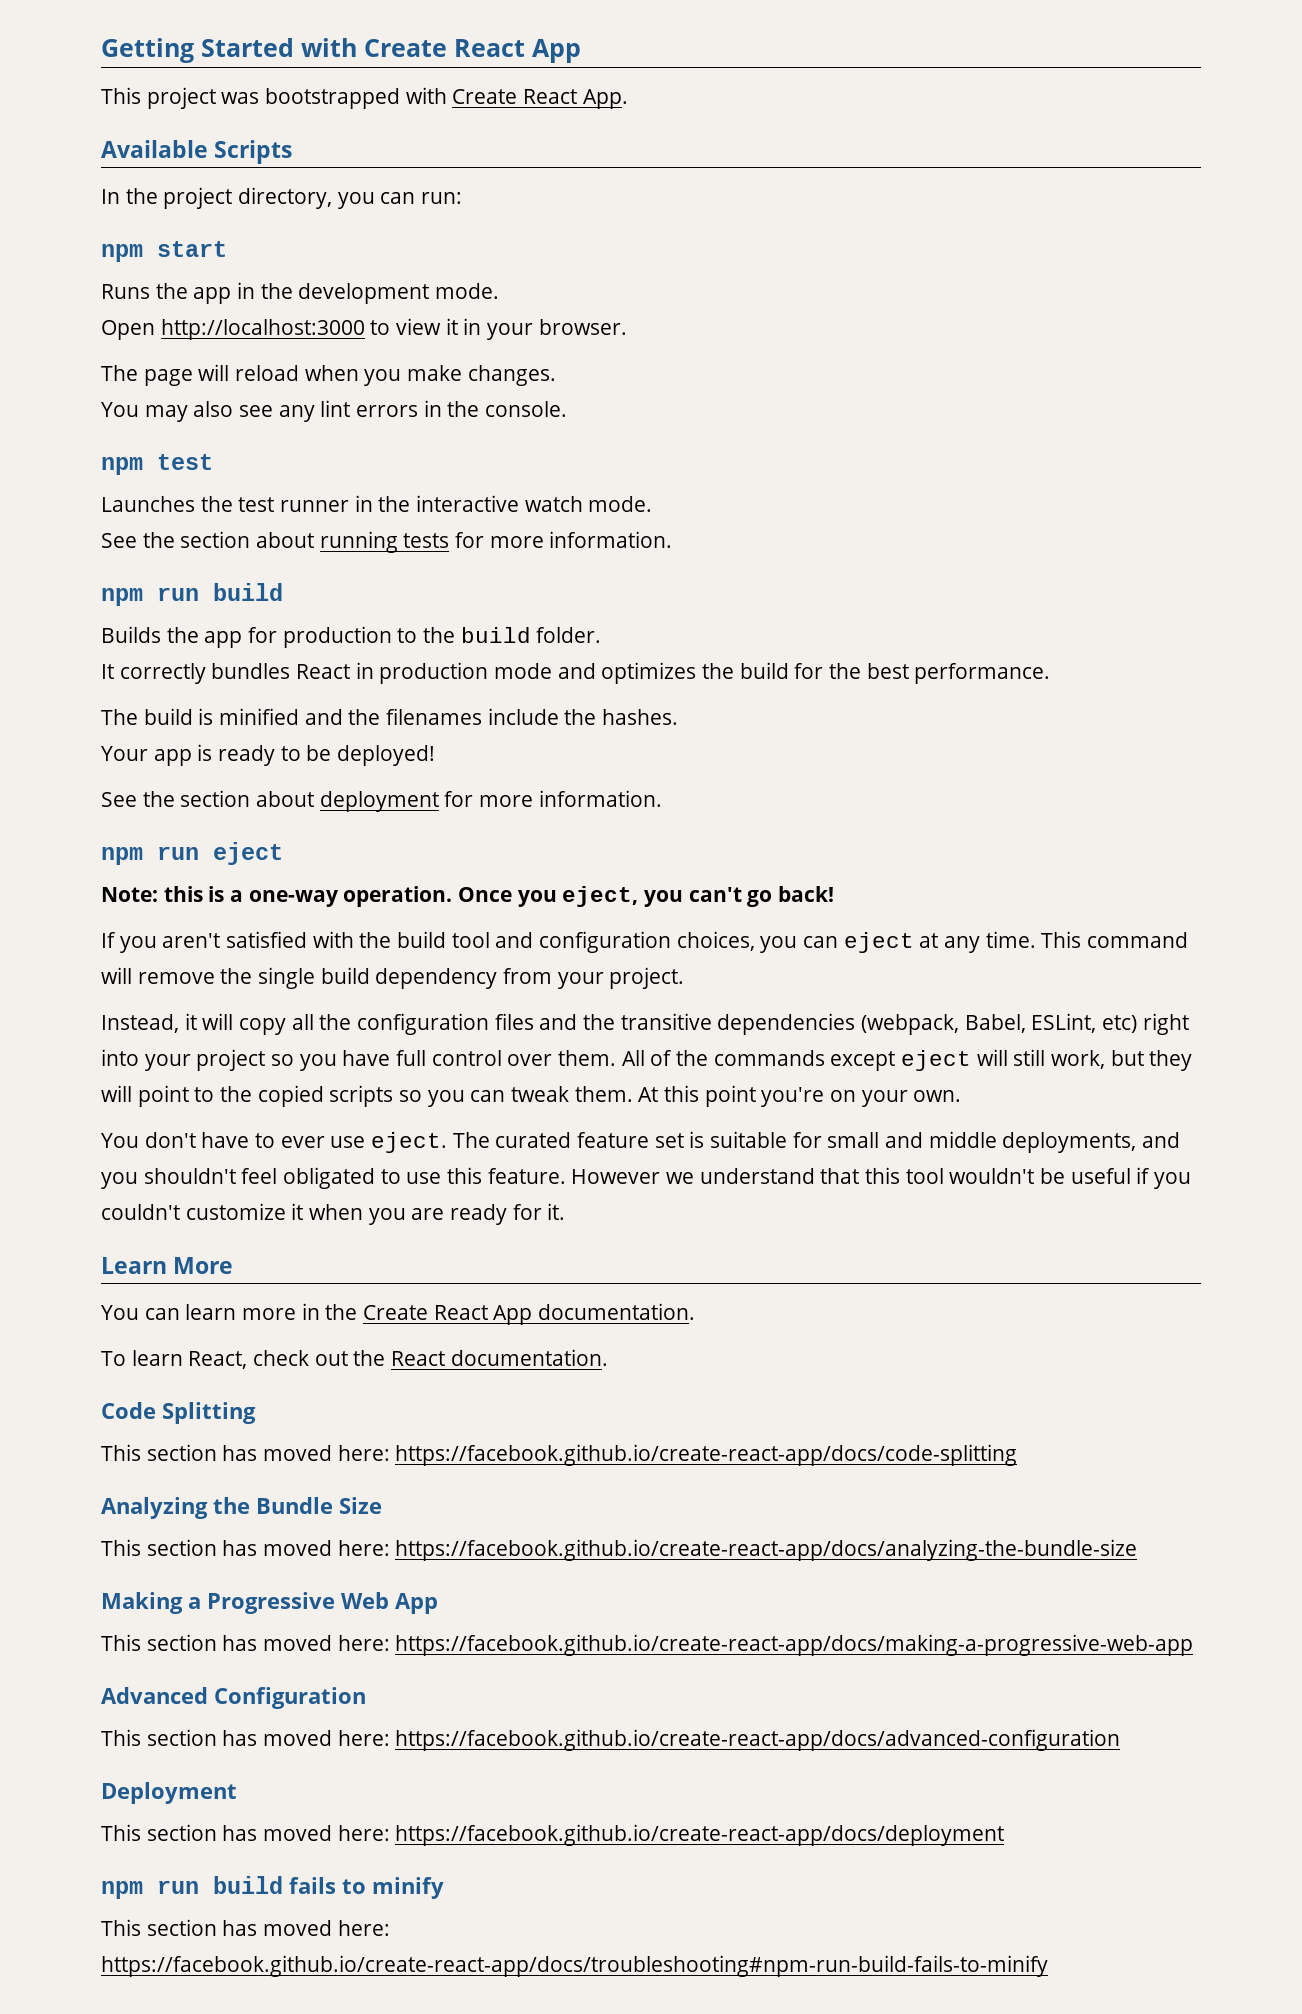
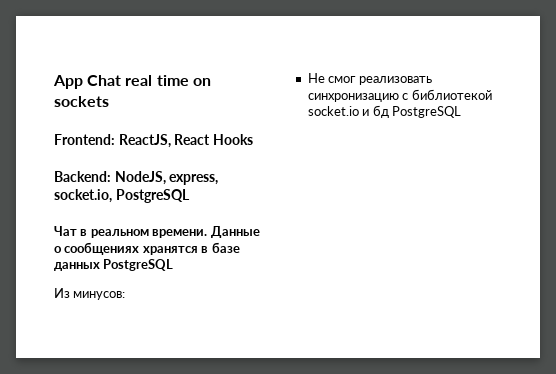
[101,38,581,63] [101,87,628,109] [101,140,293,164] [101,187,463,209] [101,241,227,262] [101,282,500,304] [101,318,627,340] [101,364,556,386] [101,400,568,422] [101,454,213,475] [101,495,653,512] [101,531,673,553] [101,583,283,606] [101,626,602,648] [101,662,1051,684] [101,708,679,725] [101,744,436,766] [101,790,662,812] [101,842,283,865] [101,886,835,907] [101,931,1189,953] [101,967,685,989] [101,1013,1189,1035] [101,1049,1193,1071] [101,1085,962,1107] [101,1131,1181,1153] [101,1167,1192,1189] [101,1203,566,1225] [101,1257,234,1274] [101,1303,696,1325] [101,1349,608,1369] [101,1402,256,1424] [101,1444,1018,1466] [101,1497,382,1519] [101,1539,1138,1561] [101,1592,438,1614] [101,1634,1194,1656] [101,1687,366,1709] [101,1729,1121,1751] [101,1782,237,1804] [101,1824,1005,1846] [101,1876,444,1899] [101,1919,390,1936] [101,1955,1048,1977] Getting Started with Create React App // This project was bootstrapped with Create React App. // Available Scripts // In the project directory, you can run: // npm start // Runs the app in the development mode. // Open http://localhost:3000 to view it in your browser. // The page will reload when you make changes. // You may also see any lint errors in the console. // npm test // Launches the test runner in the interactive watch mode. // See the section about running tests for more information. // npm run build // Builds the app for production to the build folder. // It correctly bundles React in production mode and optimizes the build for the best performance. // The build is minified and the filenames include the hashes. // Your app is ready to be deployed! // See the section about deployment for more information. // npm run eject // Note: this is a one-way operation. Once you eject, you can't go back! // If you aren't satisfied with the build tool and configuration choices, you can eject at any time. This command will remove the single build dependency from your project. // Instead, it will copy all the configuration files and the transitive dependencies (webpack, Babel, ESLint, etc) right into your project so you have full control over them. All of the commands except eject will still work, but they will point to the copied scripts so you can tweak them. At this point you're on your own. // You don't have to ever use eject. The curated feature set is suitable for small and middle deployments, and you shouldn't feel obligated to use this feature. However we understand that this tool wouldn't be useful if you couldn't customize it when you are ready for it. // Learn More // You can learn more in the Create React App documentation. // To learn React, check out the React documentation. // Code Splitting // This section has moved here: https://facebook.github.io/create-react-app/docs/code-splitting // Analyzing the Bundle Size // This section has moved here: https://facebook.github.io/create-react-app/docs/analyzing-the-bundle-size // Making a Progressive Web App // This section has moved here: https://facebook.github.io/create-react-app/docs/making-a-progressive-web-app // Advanced Configuration // This section has moved here: https://facebook.github.io/create-react-app/docs/advanced-configuration // Deployment // This section has moved here: https://facebook.github.io/create-react-app/docs/deployment // npm run build fails to minify // This section has moved here: https://facebook.github.io/create-react-app/docs/troubleshooting#npm-run-build-fails-to-minify -> [53,75,211,89] [54,96,109,107] [54,134,253,148] [54,171,219,185] [54,189,190,203] [54,226,260,238] [54,242,240,255] [54,259,174,271] [54,288,126,300] [307,73,432,85] [307,89,492,102] [307,105,461,118] App Chat real time on sockets // Frontend: ReactJS, React Hooks // Backend: NodeJS, express, socket.io, PostgreSQL // Чат в реальном времени. Данные о сообщениях хранятся в базе данных PostgreSQL // Из минусов: // Не смог реализовать синхронизацию с библиотекой socket.io и бд PostgreSQL

